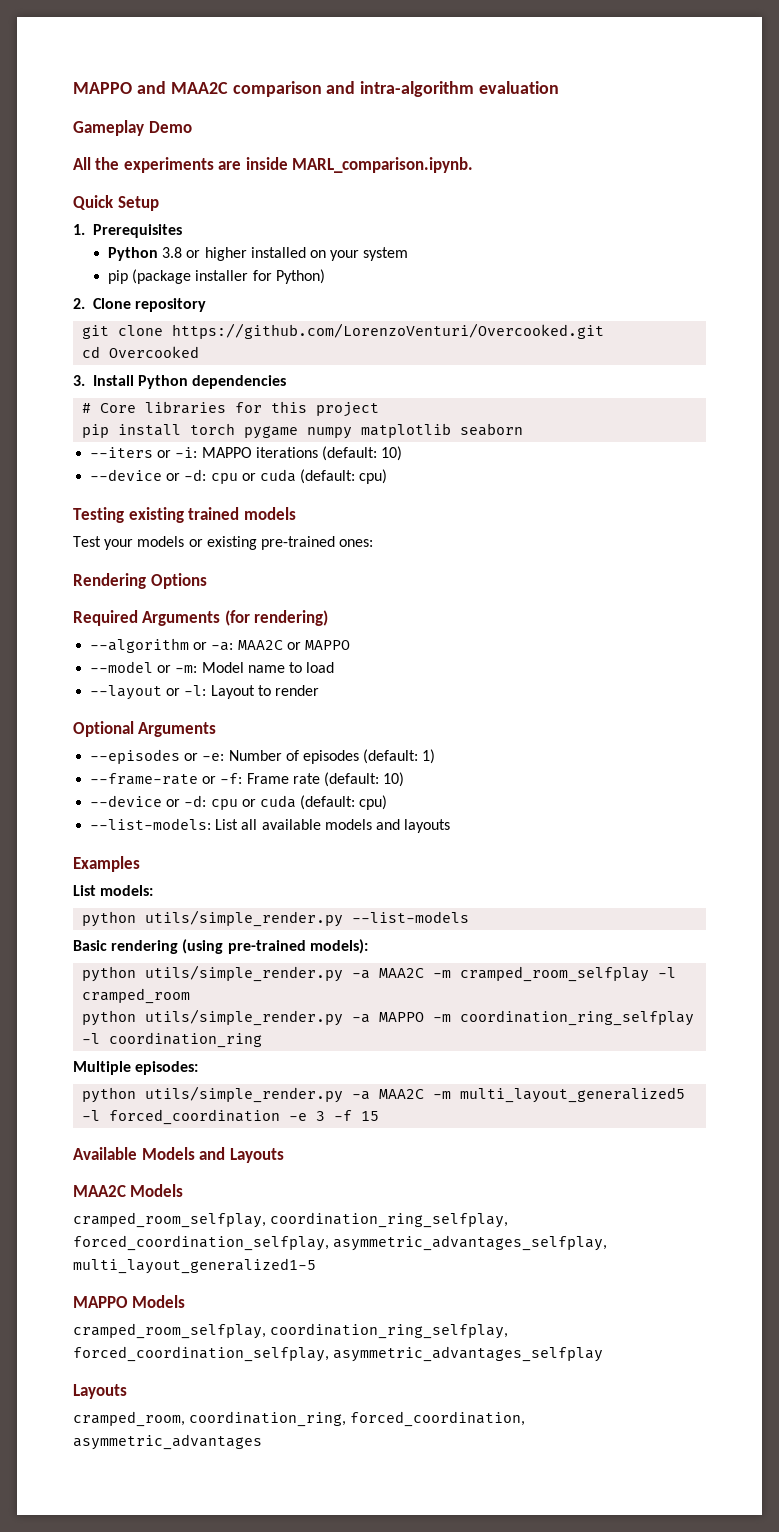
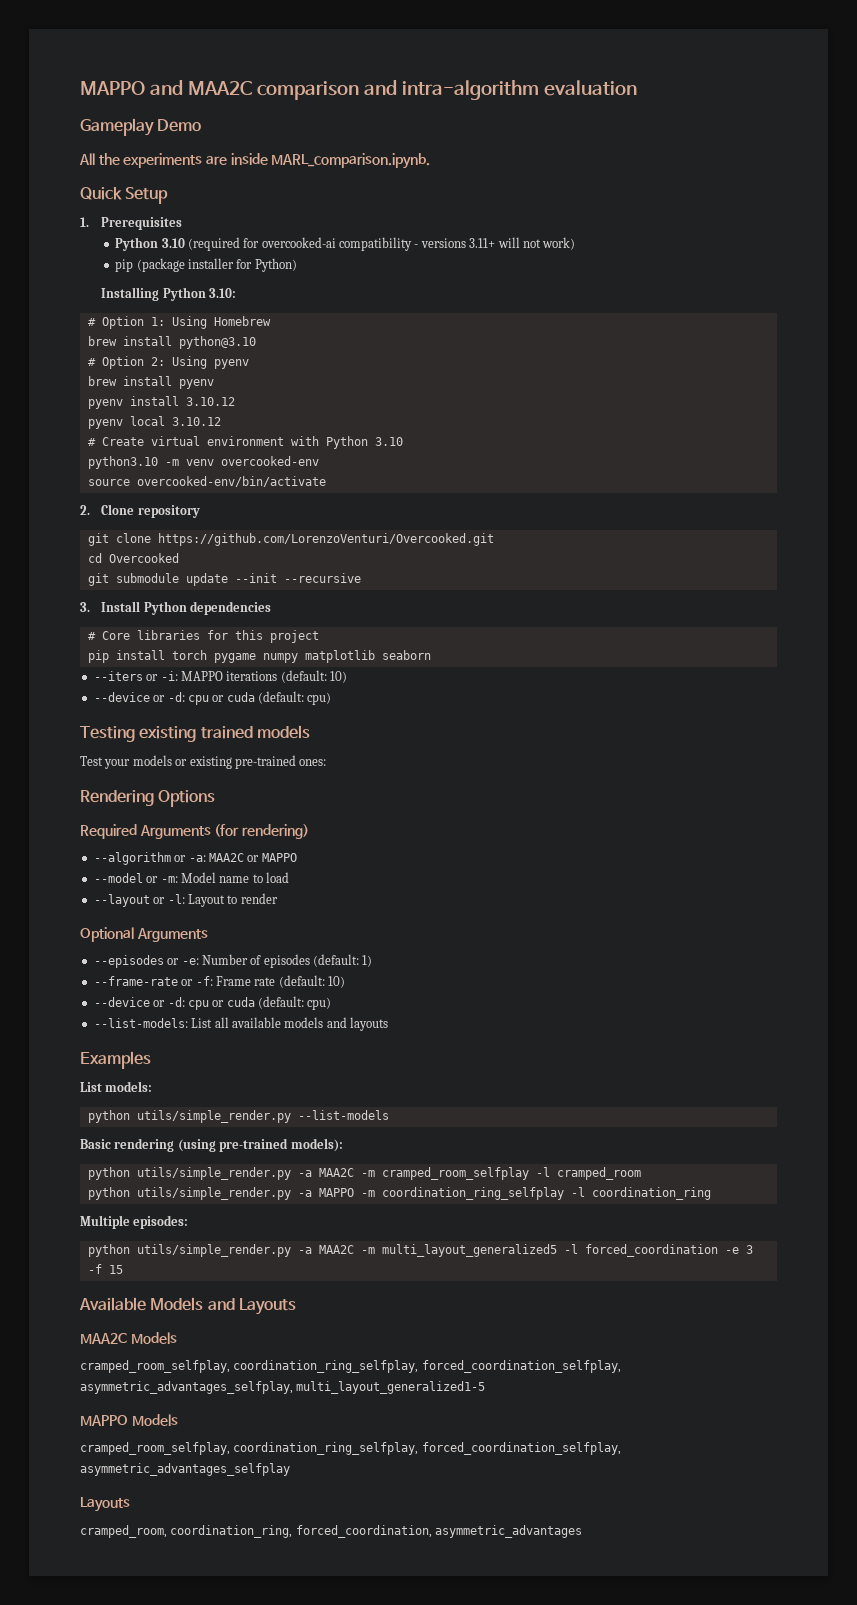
[162,247,409,261] 3.8 or higher installed on your system -> [161,237,576,251] 3.10 (required for overcooked-ai compatibility - versions 3.11+ will not work)
(325, 276) none -> [101,287,237,301] [87,316,271,329] [87,336,256,349] [87,356,249,369] [87,376,214,389] [87,396,235,409] [87,416,221,429] [87,436,403,449] [87,456,319,469] [87,476,326,487] // Installing Python 3.10: // # Option 1: Using Homebrew // brew install python@3.10 // # Option 2: Using pyenv // brew install pyenv // pyenv install 3.10.12 // pyenv local 3.10.12 // # Create virtual environment with Python 3.10 // python3.10 -m venv overcooked-env // source overcooked-env/bin/activate
(200, 352) none -> [87,573,361,586] // git submodule update --init --recursive

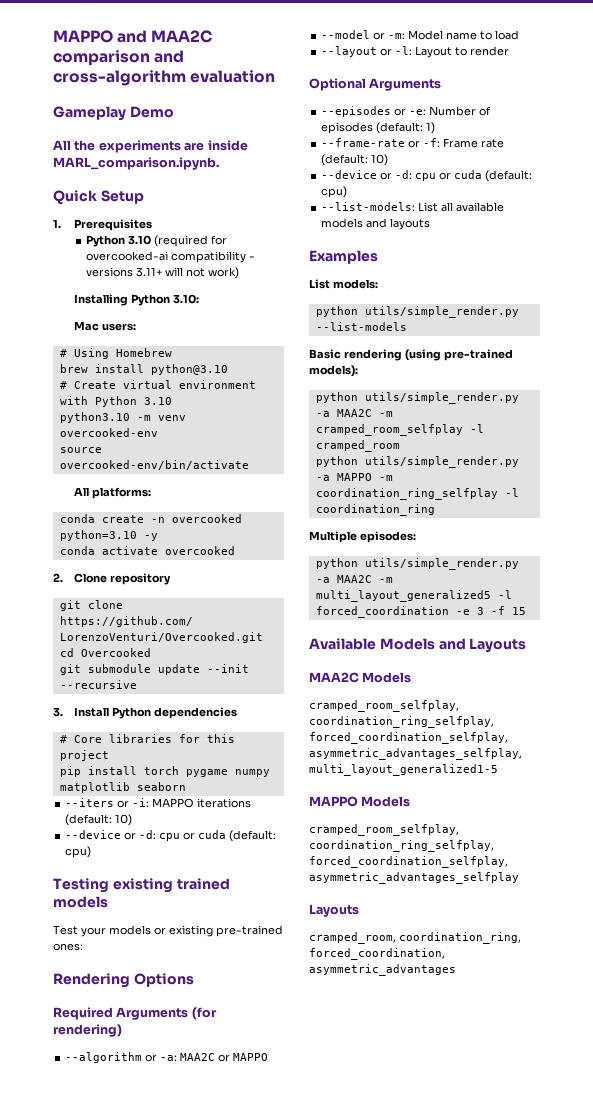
[401,80,539,100] intra-algorithm -> [53,70,186,86] cross-algorithm
[115,258,297,272] // pip (package installer for Python) -> (239, 273) none
[87,316,165,329] // # Option 1: -> [73,321,136,331] [59,349,67,357] // Mac users: // #
[87,356,249,369] [87,376,214,389] [87,396,235,409] [87,416,221,429] // # Option 2: Using pyenv // brew install pyenv // pyenv install 3.10.12 // pyenv local 3.10.12 -> (228, 369) none
(326, 481) none -> [73,487,151,499] [59,514,242,523] [59,530,158,541] [59,546,235,555] // All platforms: // conda create -n overcooked python=3.10 -y // conda activate overcooked

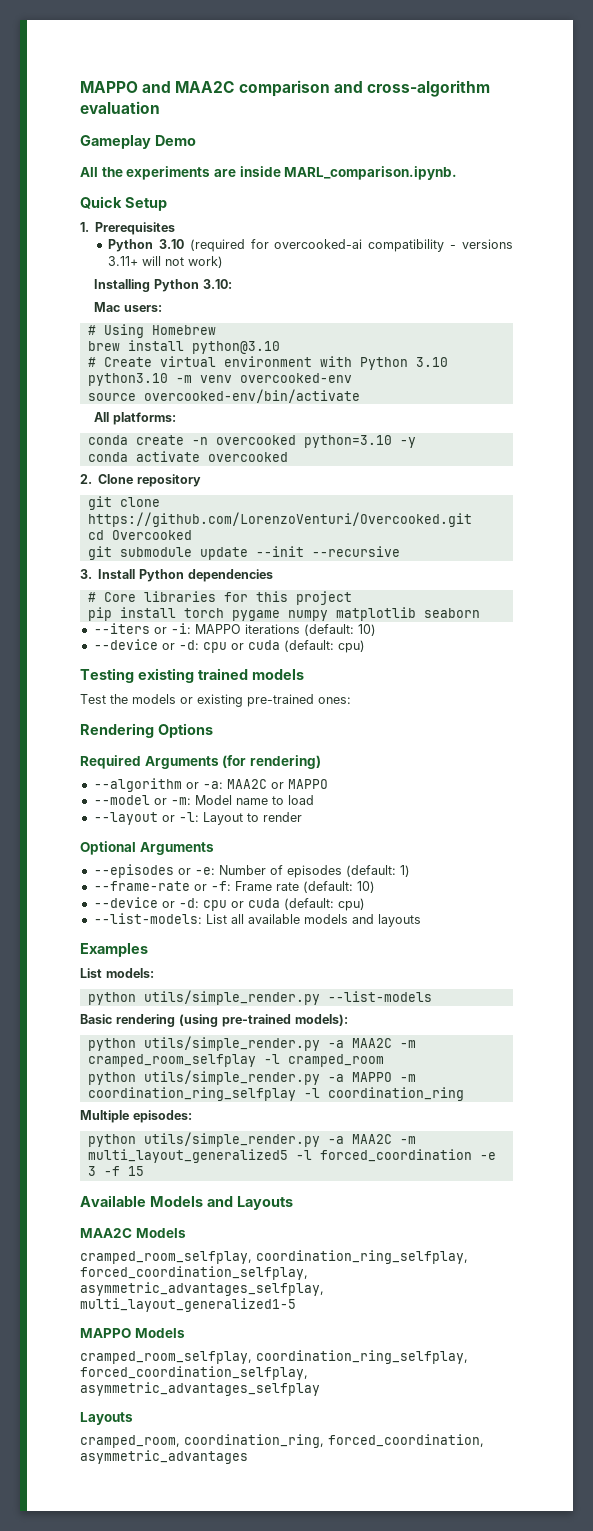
[81,927,106,937] your -> [110,694,128,704] the

